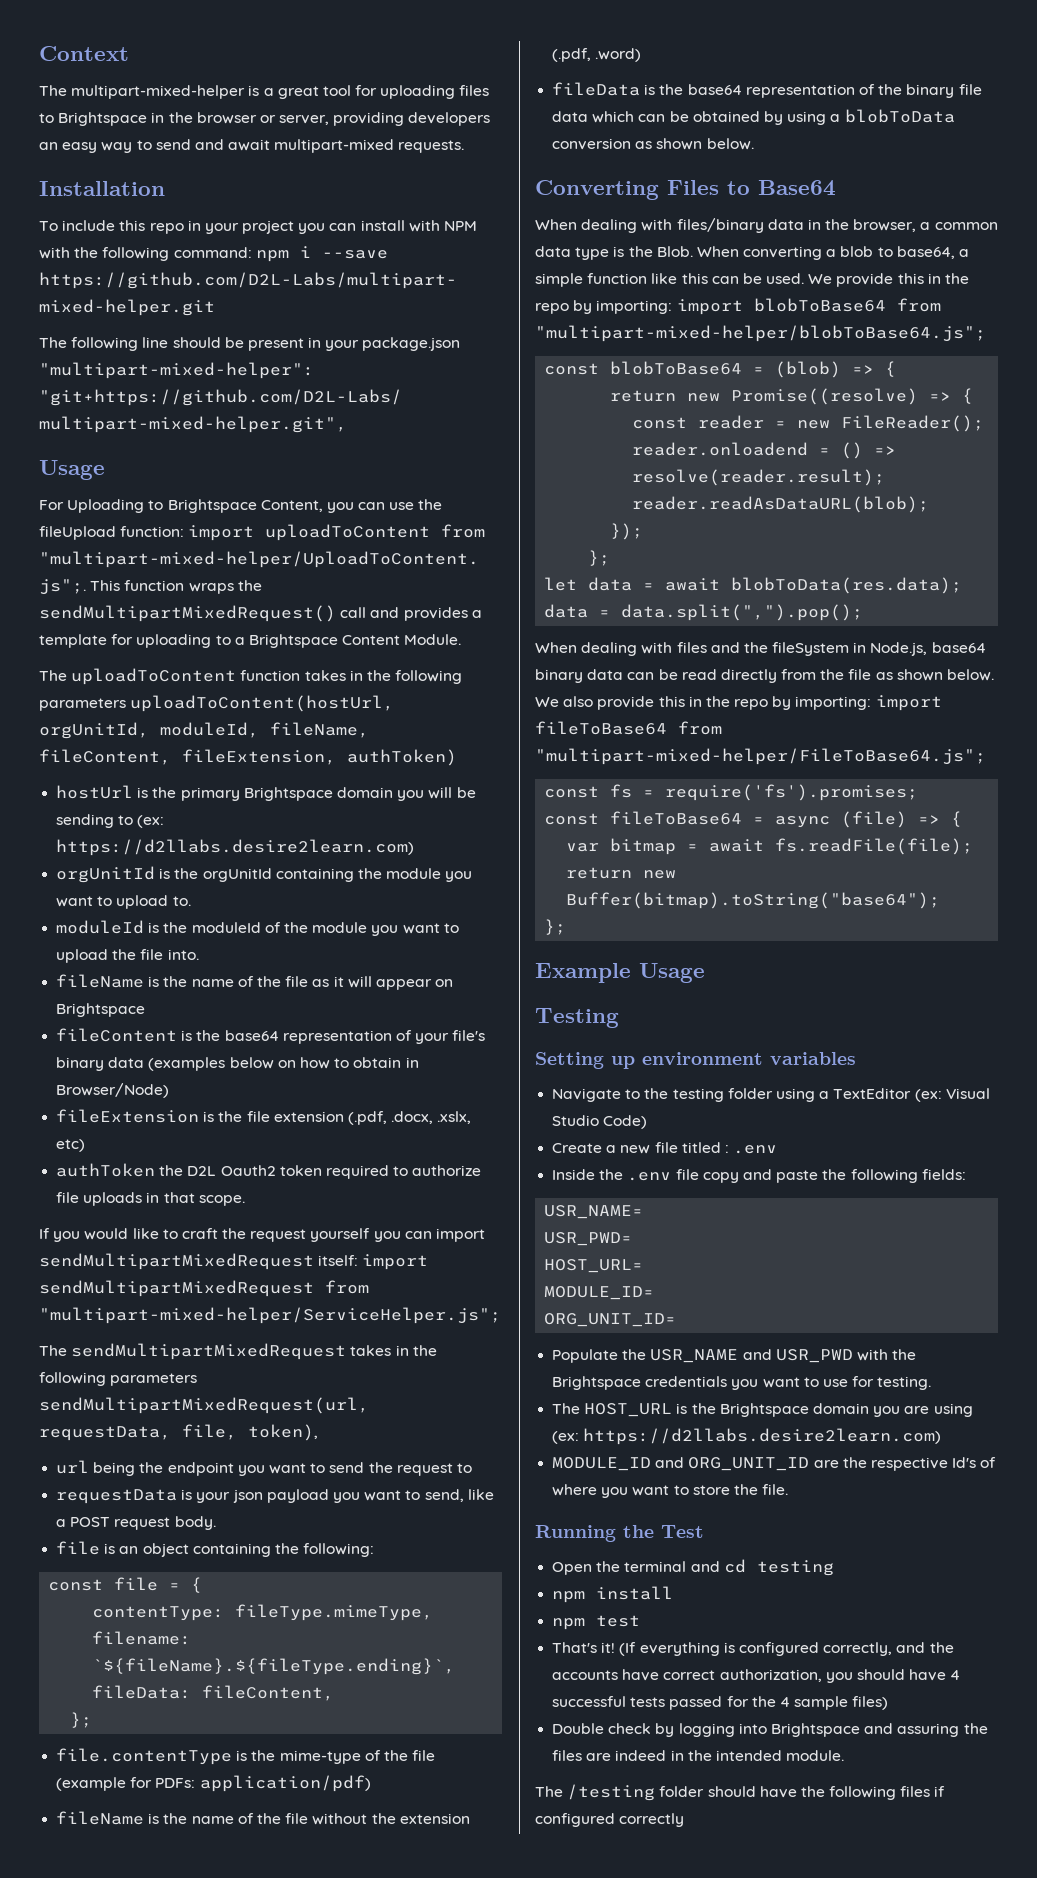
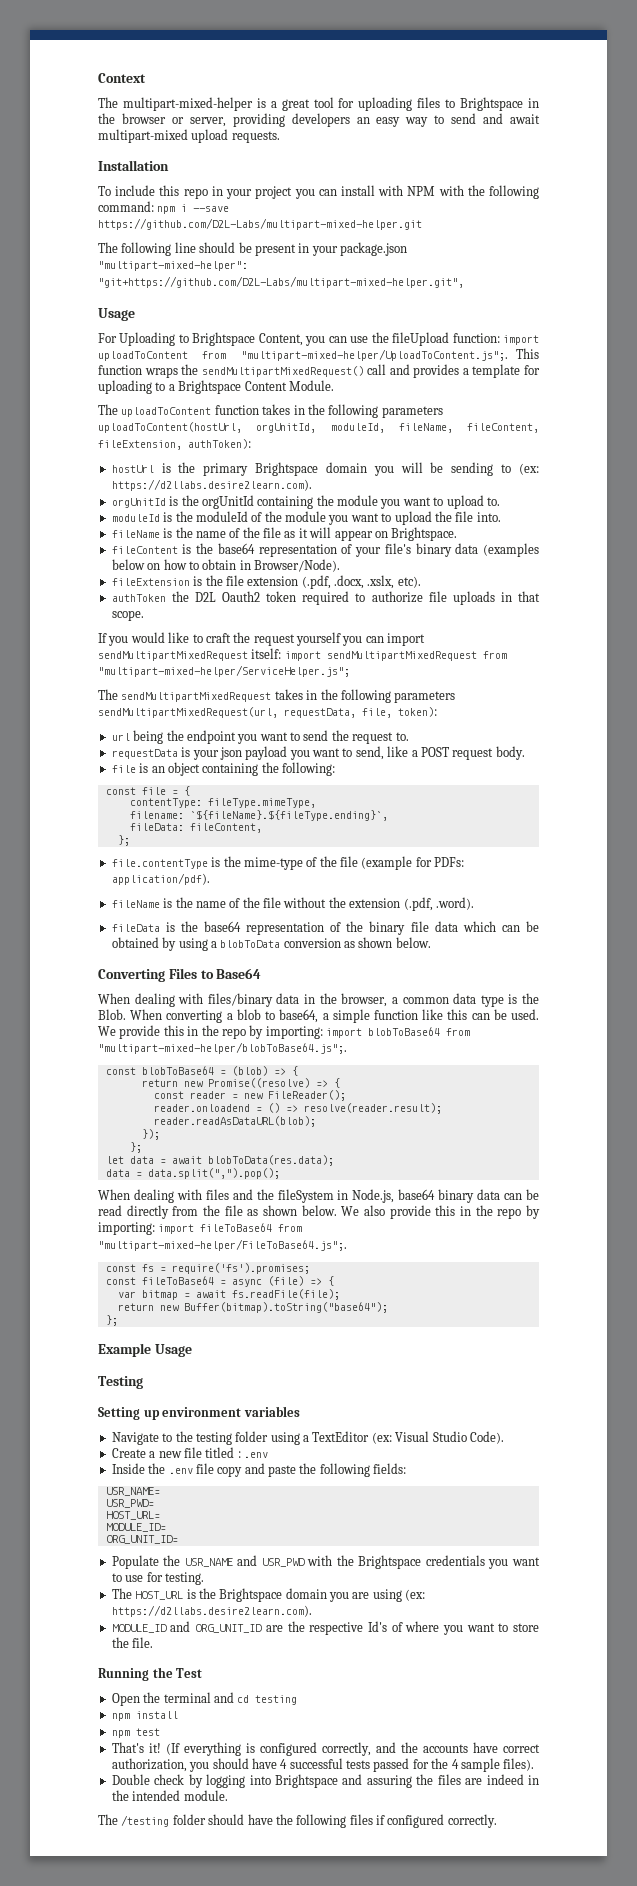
(395, 146) none -> [191,129,229,143] upload
[347,749,457,766] authToken) -> [188,439,251,449] authToken):
[56,839,415,856] https://d2llabs.desire2learn.com) -> [111,479,312,491] https://d2llabs.desire2learn.com).
[56,1003,146,1017] Brightspace -> [391,527,458,541] Brightspace.
[56,1083,170,1098] Browser/Node) -> [254,559,340,572] Browser/Node).
[56,1139,86,1152] etc) -> [397,576,421,588] etc).
[248,1424,318,1441] token), -> [398,707,437,717] token):
[456,1463,472,1473] to -> [395,732,409,741] to.
[199,1775,371,1792] application/pdf) -> [111,873,210,885] application/pdf).
[595,48,642,62] .word) -> [435,897,474,910] .word).
[535,325,986,342] "multipart-mixed-helper/blobToBase64.js"; -> [98,1042,347,1054] "multipart-mixed-helper/blobToBase64.js";.
[535,748,986,765] "multipart-mixed-helper/FileToBase64.js"; -> [98,1239,347,1251] "multipart-mixed-helper/FileToBase64.js";.
[603,1115,648,1129] Code) -> [469,1431,504,1444] Code).
[583,1428,942,1445] https://d2llabs.desire2learn.com) -> [111,1605,312,1617] https://d2llabs.desire2learn.com).
[852,1696,889,1710] files) -> [503,1758,535,1771] files).
[619,1813,685,1827] correctly -> [447,1814,497,1828] correctly.

